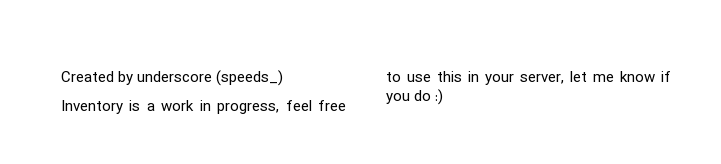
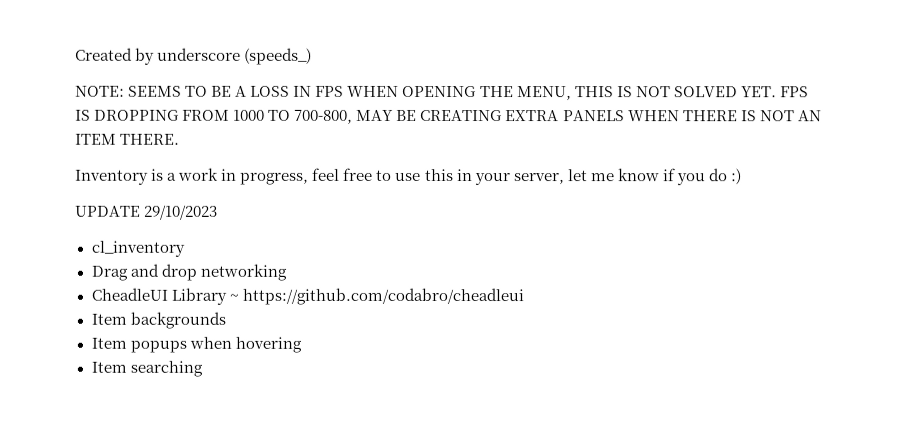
(284, 78) none -> [75,85,809,101] [75,109,822,124] [75,133,181,145] // NOTE: SEEMS TO BE A LOSS IN FPS WHEN OPENING THE MENU, THIS IS NOT SOLVED YET. FPS IS DROPPING FROM 1000 TO 700-800, MAY BE CREATING EXTRA PANELS WHEN THERE IS NOT AN ITEM THERE.
(444, 97) none -> [74,204,219,220] [90,240,185,257] [90,263,287,281] [90,287,524,306] [90,311,226,329] [90,336,302,353] [90,360,203,377] // UPDATE 29/10/2023 // cl_inventory // Drag and drop networking // CheadleUI Library ~ https://github.com/codabro/cheadleui // Item backgrounds // Item popups when hovering // Item searching

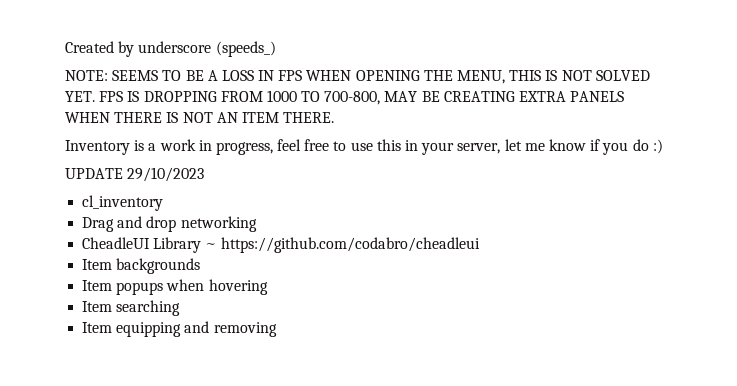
(203, 368) none -> [82,321,277,337] // Item equipping and removing

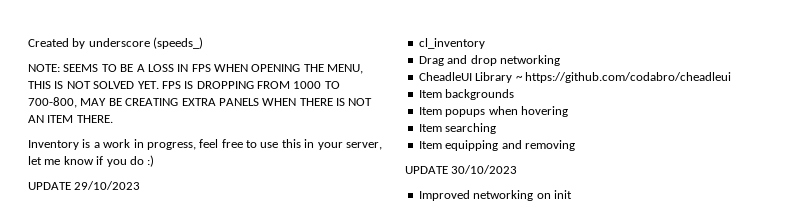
(277, 329) none -> [405,165,518,174] [418,190,572,201] // UPDATE 30/10/2023 // Improved networking on init

